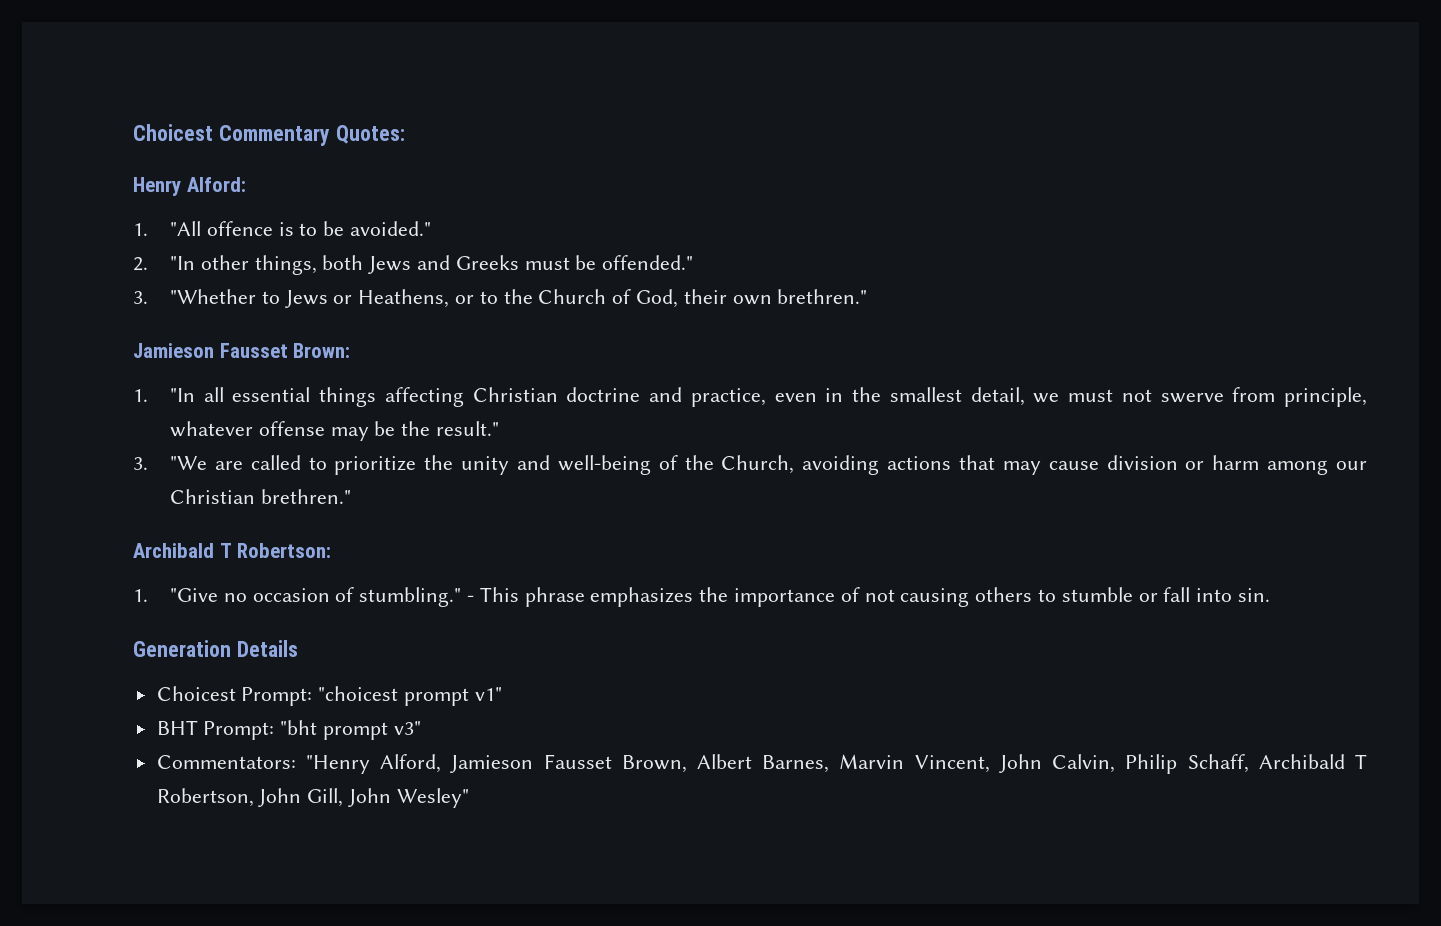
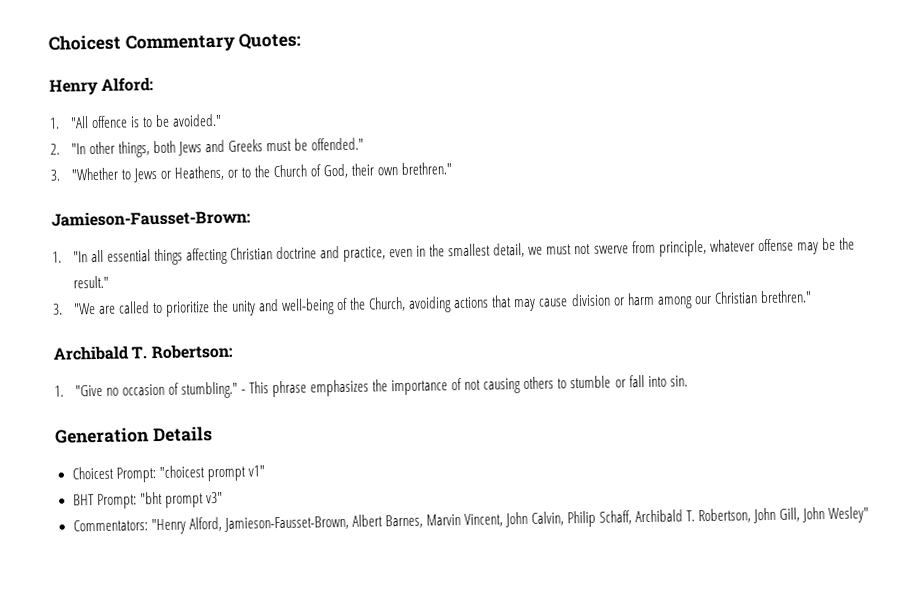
[133,343,351,358] Jamieson Fausset Brown: -> [51,209,251,227] Jamieson-Fausset-Brown:
[219,543,232,558] T -> [131,346,148,359] T.
[450,754,687,773] Jamieson Fausset Brown, -> [223,515,349,532] Jamieson-Fausset-Brown,
[1355,754,1368,769] T -> [686,510,696,522] T.

